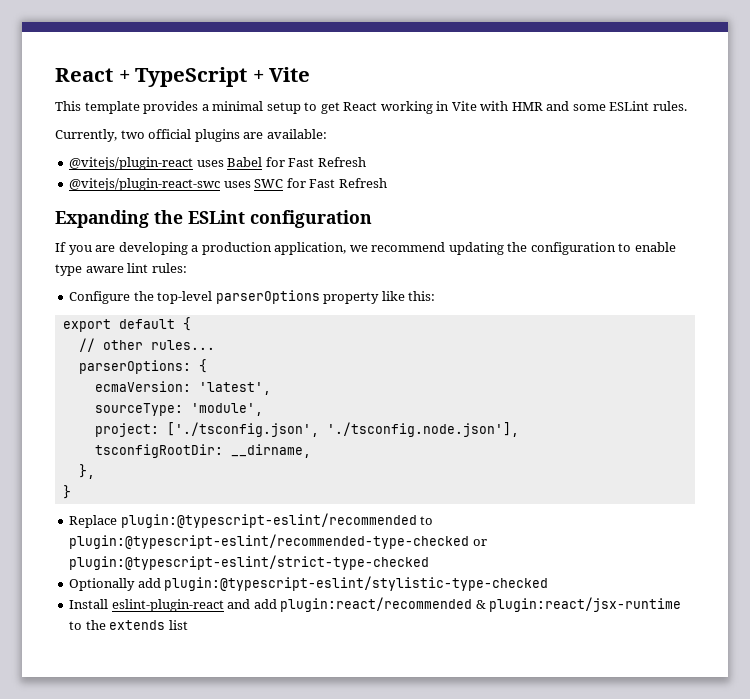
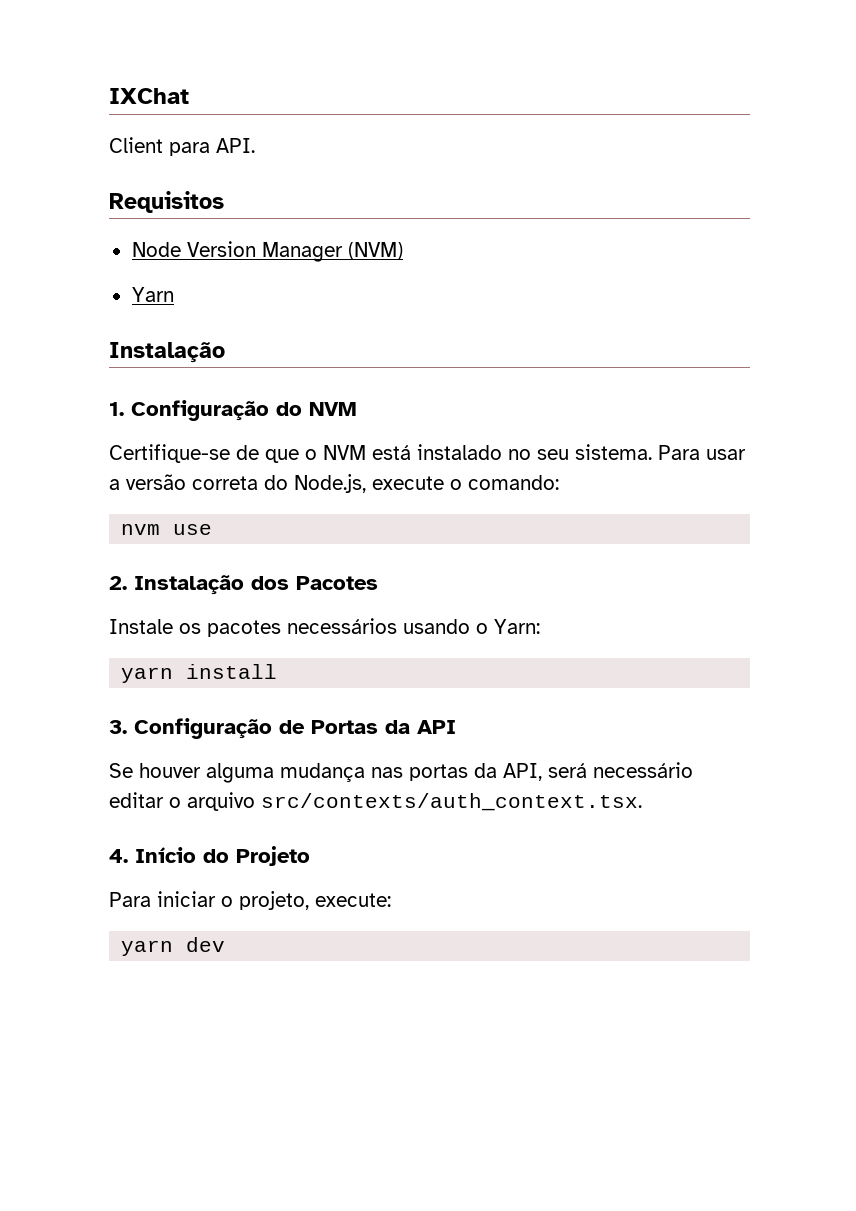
[55,67,311,87] [55,101,687,114] [55,129,327,142] [69,157,366,170] [69,178,387,191] [55,210,372,228] [55,242,676,255] [55,263,187,276] [69,290,436,304] [62,317,191,332] [78,338,215,352] [78,359,207,374] [94,381,271,395] [94,403,263,416] [94,422,519,437] [94,444,311,458] [78,464,95,479] [62,485,71,499] [69,513,434,528] [69,534,487,549] [69,555,430,570] [69,576,549,591] [69,597,682,612] [69,620,188,630] React + TypeScript + Vite // This template provides a minimal setup to get React working in Vite with HMR and some ESLint rules. // Currently, two official plugins are available: // @vitejs/plugin-react uses Babel for Fast Refresh // @vitejs/plugin-react-swc uses SWC for Fast Refresh // Expanding the ESLint configuration // If you are developing a production application, we recommend updating the configuration to enable type aware lint rules: // Configure the top-level parserOptions property like this: // export default { // // other rules... // parserOptions: { // ecmaVersion: 'latest', // sourceType: 'module', // project: ['./tsconfig.json', './tsconfig.node.json'], // tsconfigRootDir: __dirname, // }, // } // Replace plugin:@typescript-eslint/recommended to plugin:@typescript-eslint/recommended-type-checked or plugin:@typescript-eslint/strict-type-checked // Optionally add plugin:@typescript-eslint/stylistic-type-checked // Install eslint-plugin-react and add plugin:react/recommended & plugin:react/jsx-runtime to the extends list -> [109,88,189,104] [109,137,255,156] [109,191,224,213] [131,241,403,262] [131,287,174,302] [109,342,225,363] [109,400,357,421] [109,444,746,463] [109,474,559,493] [121,524,213,535] [109,575,378,595] [109,618,540,637] [121,664,278,683] [109,718,456,739] [109,762,693,783] [109,792,642,811] [109,846,310,866] [109,891,391,910] [121,937,226,956] IXChat // Client para API. // Requisitos // Node Version Manager (NVM) // Yarn // Instalação // 1. Configuração do NVM // Certifique-se de que o NVM está instalado no seu sistema. Para usar a versão correta do Node.js, execute o comando: // nvm use // 2. Instalação dos Pacotes // Instale os pacotes necessários usando o Yarn: // yarn install // 3. Configuração de Portas da API // Se houver alguma mudança nas portas da API, será necessário editar o arquivo src/contexts/auth_context.tsx. // 4. Início do Projeto // Para iniciar o projeto, execute: // yarn dev

